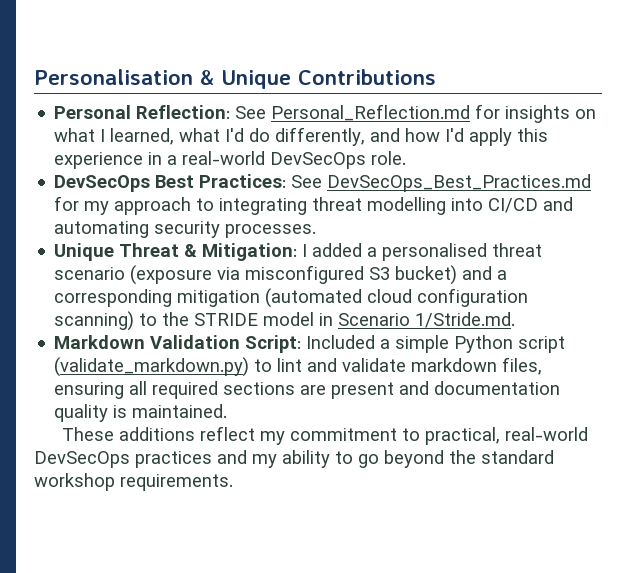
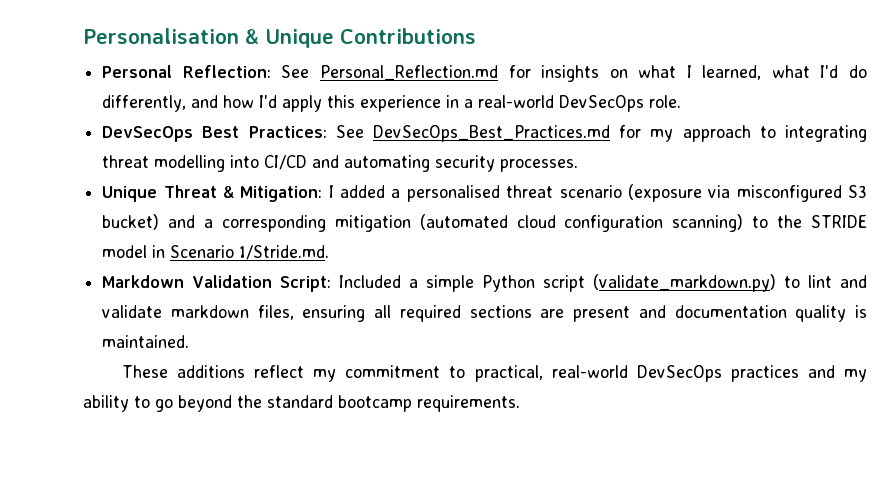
[34,473,115,491] workshop -> [338,395,412,412] bootcamp

